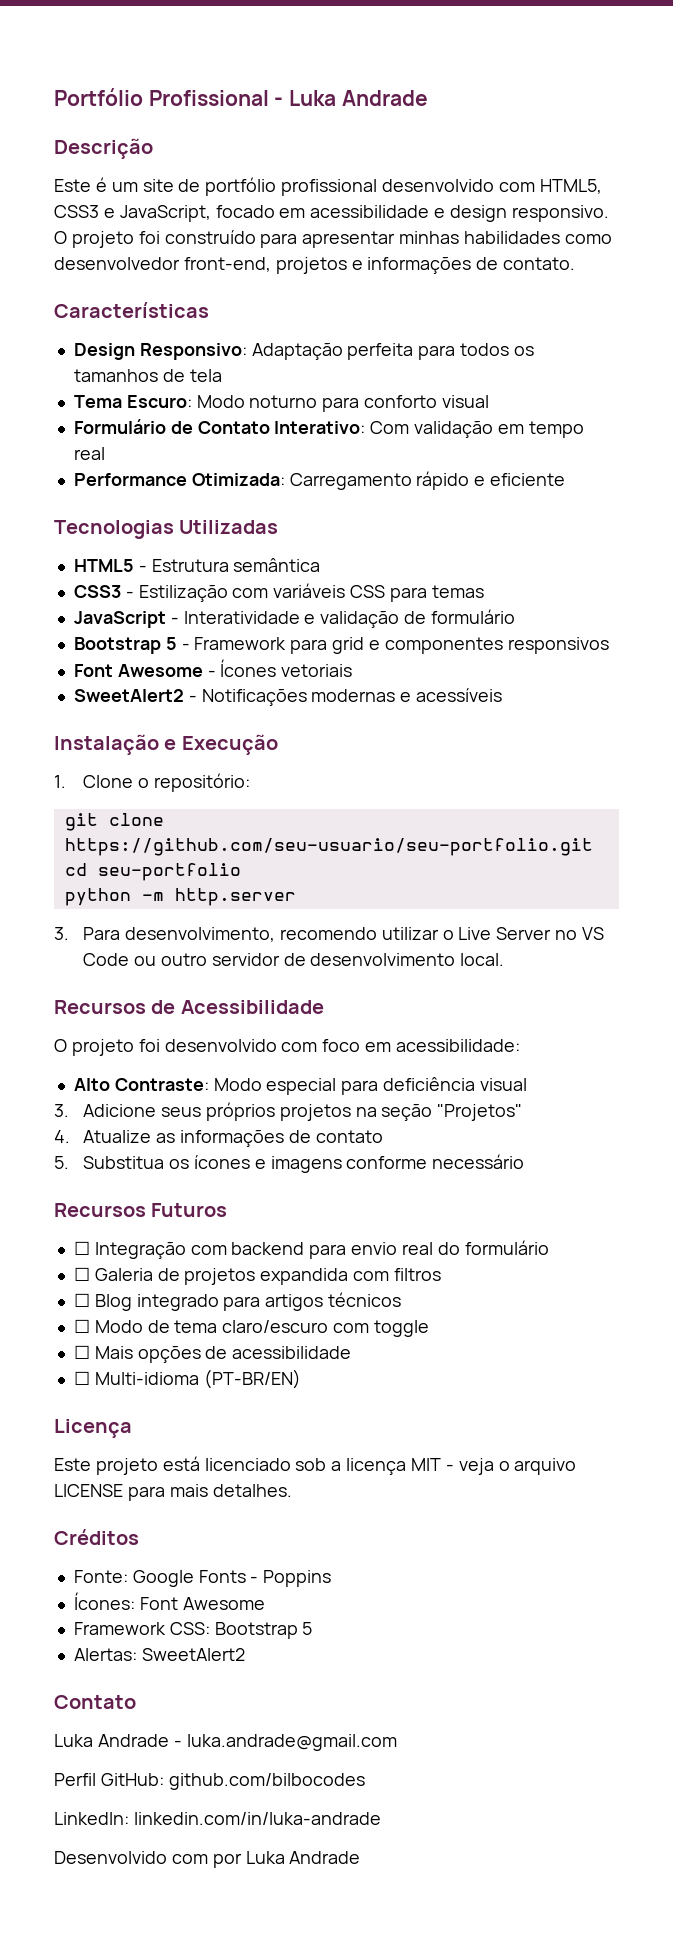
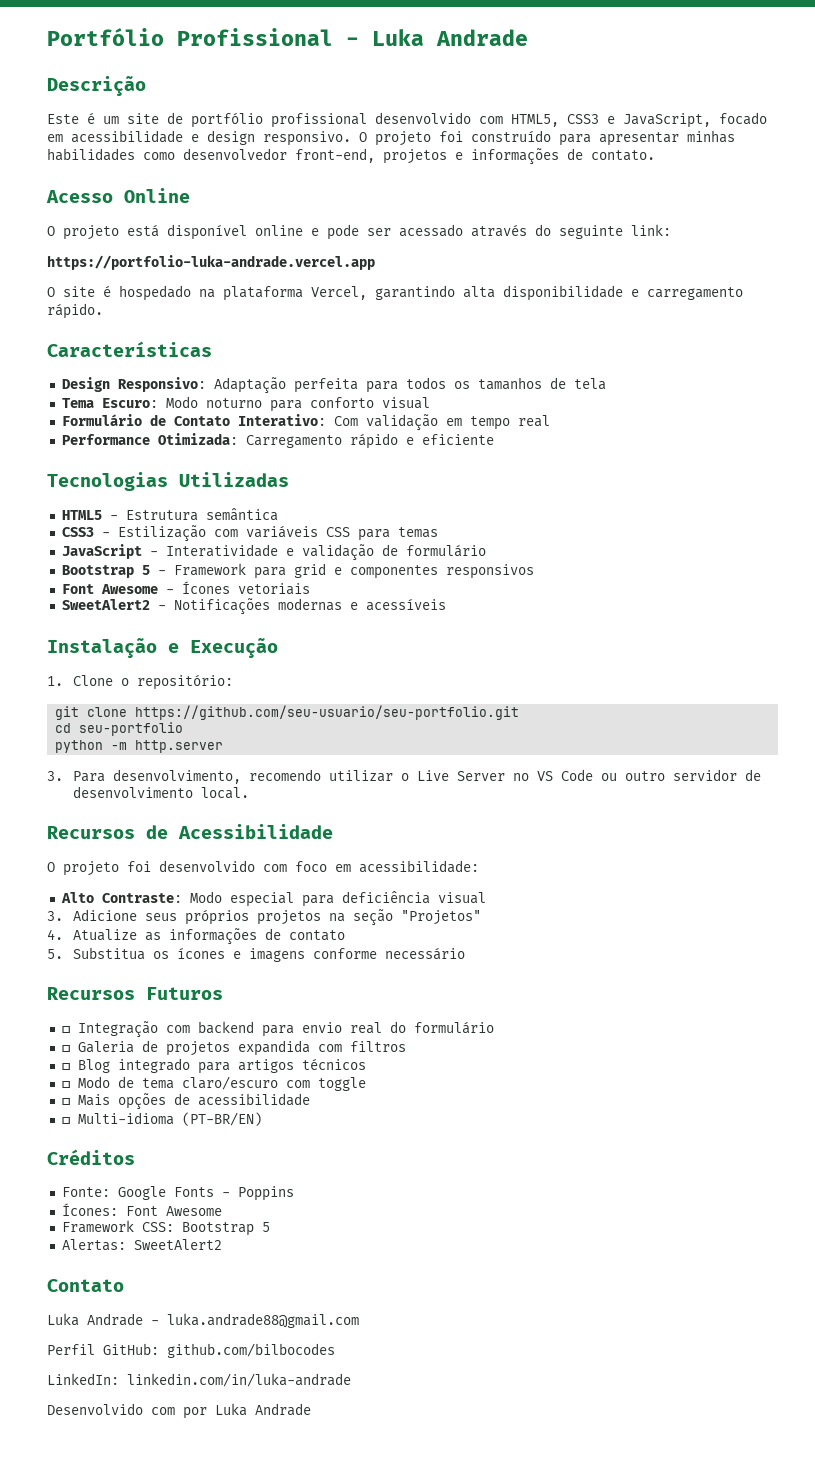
(576, 263) none -> [46,188,190,203] [47,224,671,240] [47,255,375,270] [47,285,743,301] [47,303,103,319] // Acesso Online // O projeto está disponível online e pode ser acessado através do seguinte link: // https://portfolio-luka-andrade.vercel.app // O site é hospedado na plataforma Vercel, garantindo alta disponibilidade e carregamento rápido.
[54,1419,132,1438] [54,1456,577,1475] [54,1484,292,1501] // Licença // Este projeto está licenciado sob a licença MIT - veja o arquivo LICENSE para mais detalhes. -> (262, 1119) none
[186,1734,397,1751] luka.andrade@gmail.com -> [167,1313,359,1328] luka.andrade88@gmail.com

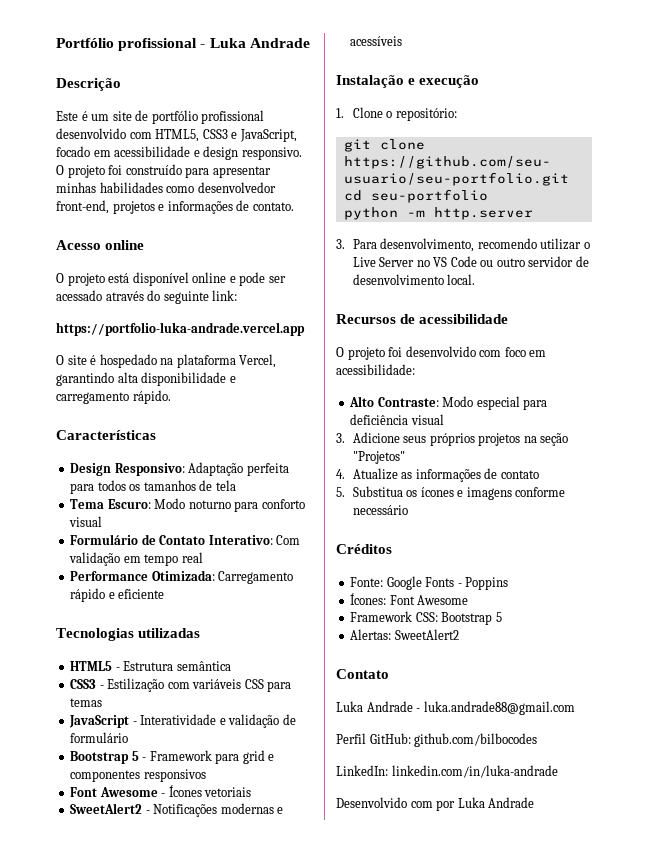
[177,28,333,46] Profissional -> [118,38,198,51] profissional
[124,188,190,203] Online -> [105,240,145,250] online
[179,472,289,487] Utilizadas -> [138,628,201,638] utilizadas
[190,638,278,658] Execução -> [419,75,480,88] execução
[178,824,333,839] Acessibilidade -> [419,314,509,324] acessibilidade
[47,987,223,1000] [61,1021,494,1038] [61,1040,406,1056] [61,1058,366,1074] [61,1076,366,1091] [61,1093,310,1110] [61,1112,262,1126] // Recursos Futuros // ☐ Integração com backend para envio real do formulário // ☐ Galeria de projetos expandida com filtros // ☐ Blog integrado para artigos técnicos // ☐ Modo de tema claro/escuro com toggle // ☐ Mais opções de acessibilidade // ☐ Multi-idioma (PT-BR/EN) -> (408, 510) none

